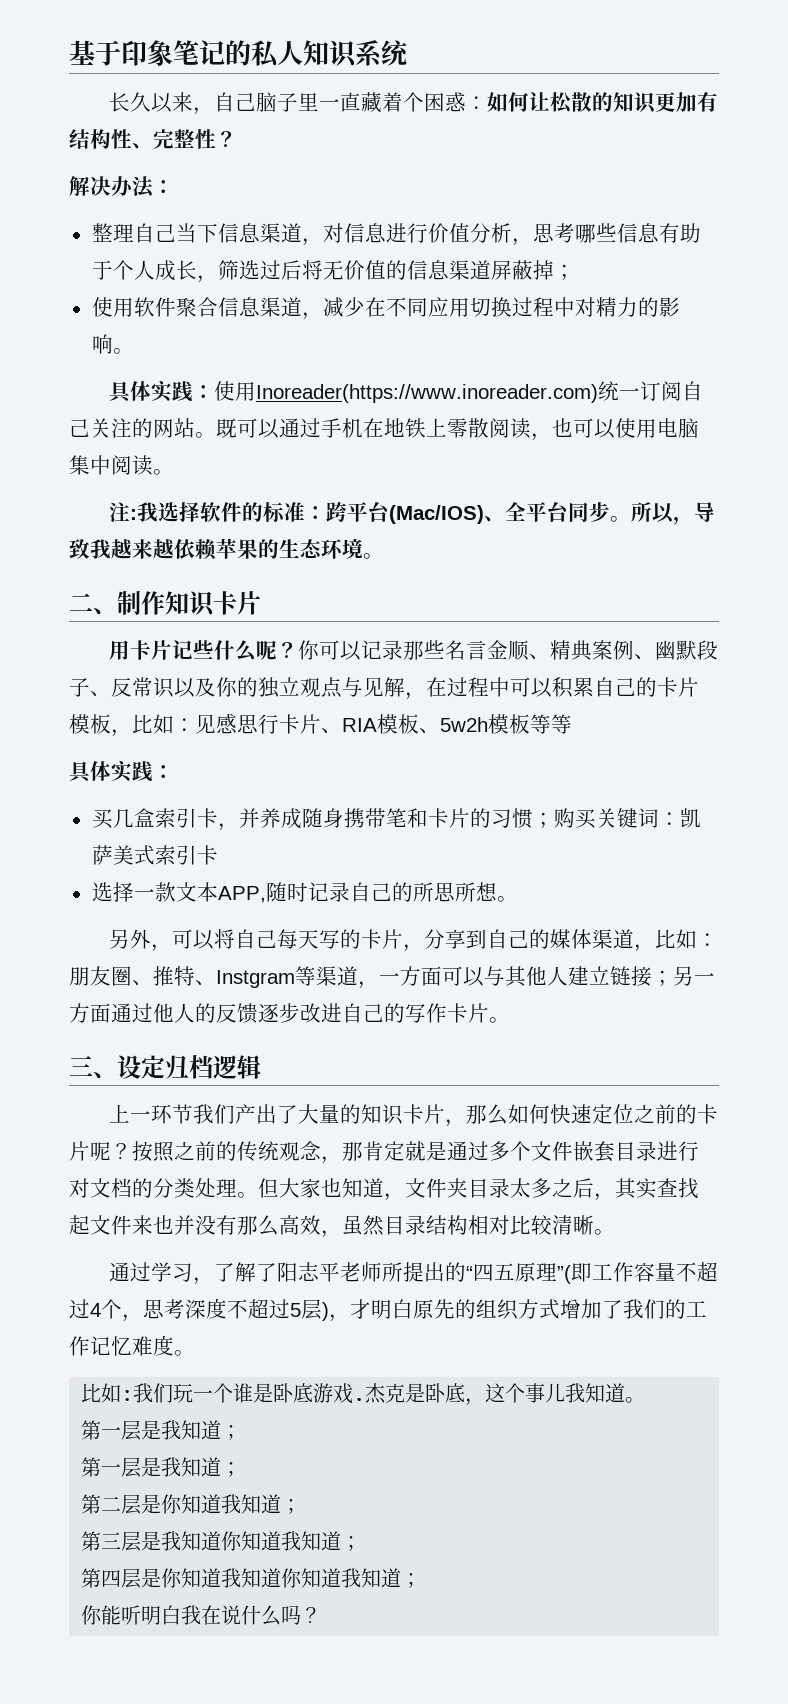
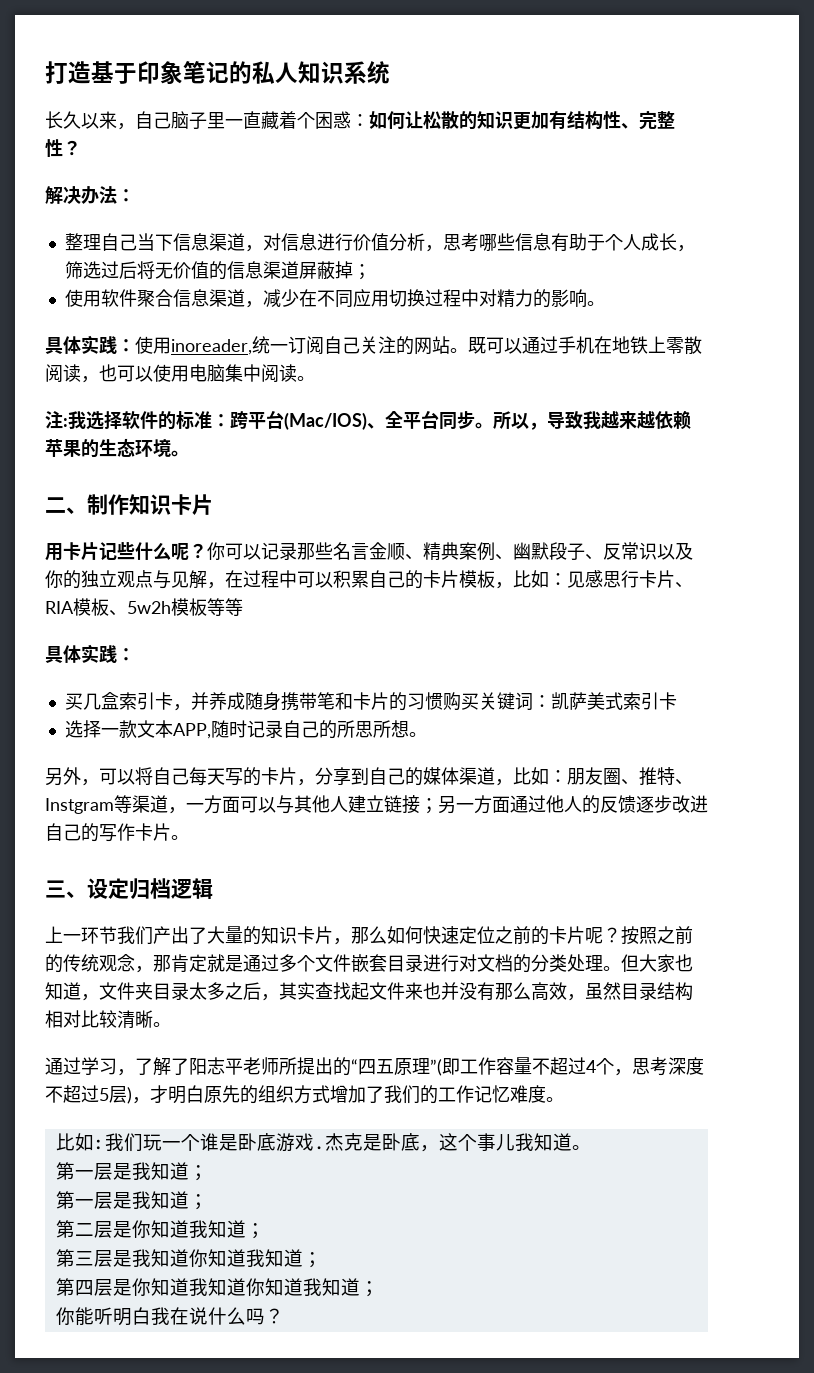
(69, 52) none -> [45,61,91,84] 打造
[256,384,599,403] Inoreader(https://www.inoreader.com) -> [171,339,252,355] inoreader,
[532,812,554,828] ； -> (443, 701) none

